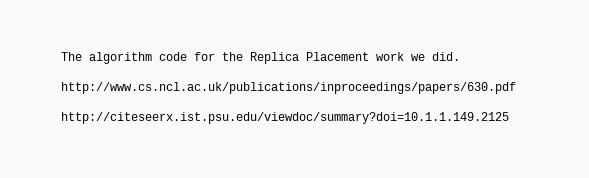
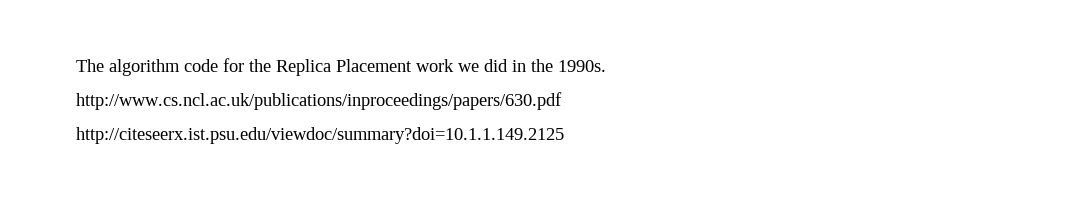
[432,52,460,61] did. -> [484,59,606,72] did in the 1990s.

